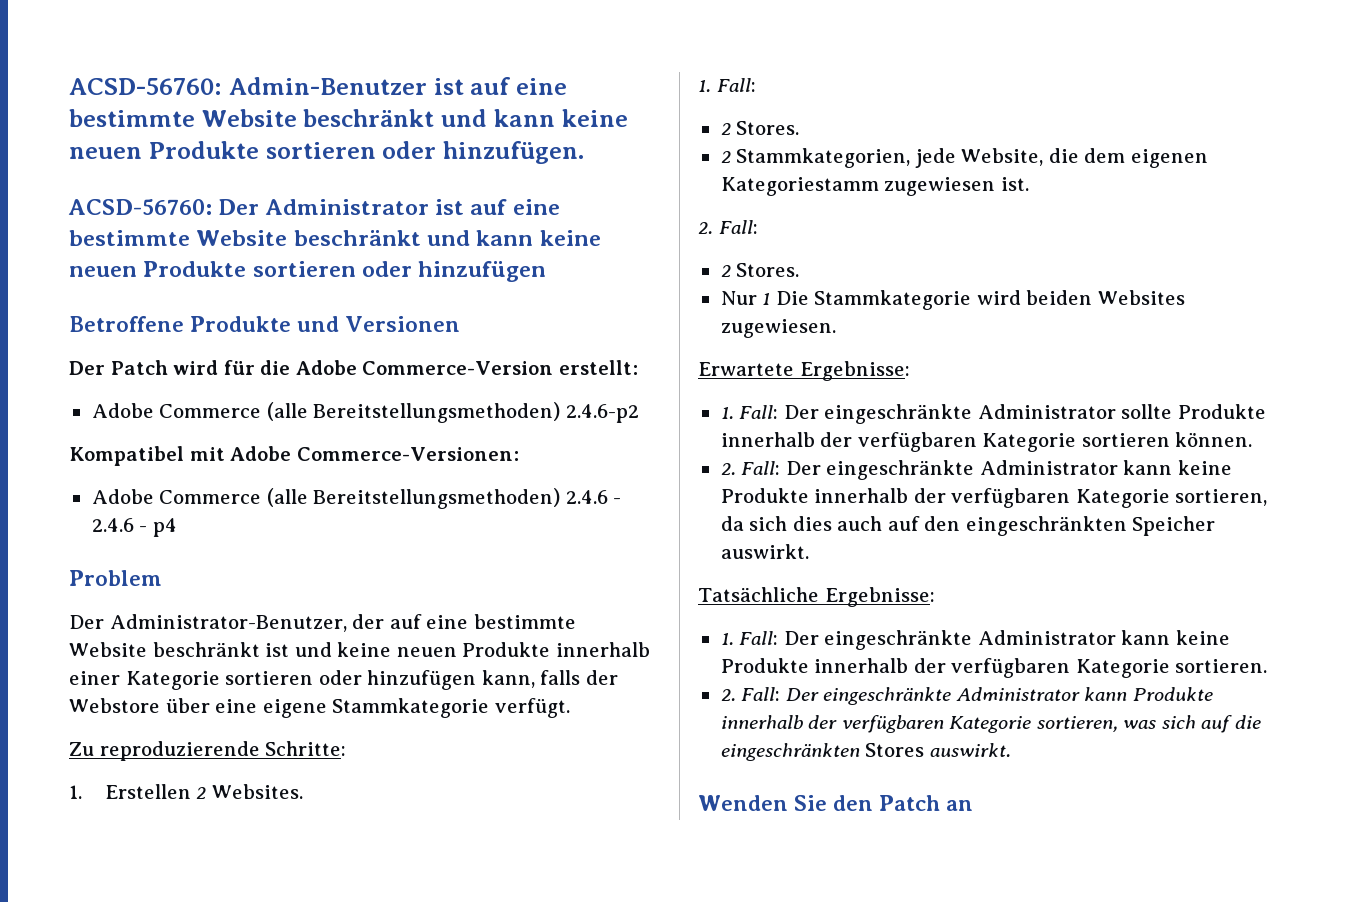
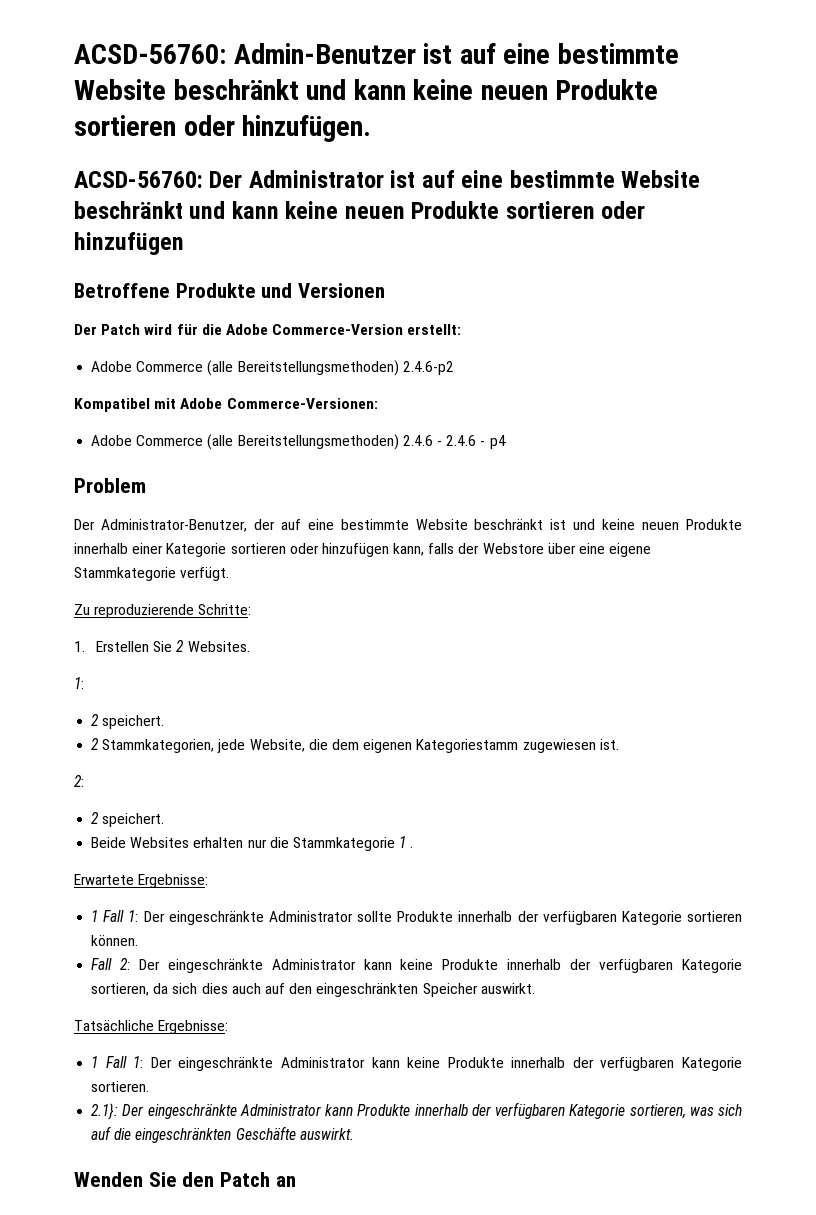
(191, 791) none -> [153,641,173,652] Sie
[698,78,756,92] [720,121,800,135] 1. Fall: // 2 Stores. -> [74,677,84,689] [91,714,165,729] 1: // 2 speichert.
[698,220,758,234] [720,263,800,277] [720,290,1185,310] [720,319,836,338] 2. Fall: // 2 Stores. // Nur 1 Die Stammkategorie wird beiden Websites zugewiesen. -> [74,775,84,787] [91,812,165,827] [91,836,414,851] 2: // 2 speichert. // Beide Websites erhalten nur die Stammkategorie 1 .
[720,405,779,419] 1. Fall: -> [91,910,139,922] 1 Fall 1:
[720,461,781,475] 2. Fall: -> [91,958,130,970] Fall 2:
[720,631,779,645] 1. Fall: -> [91,1056,144,1068] 1 Fall 1:
[720,687,781,701] 2. Fall: -> [91,1103,119,1120] 2.1}:
[865,743,925,757] Stores -> [235,1126,296,1140] Geschäfte

